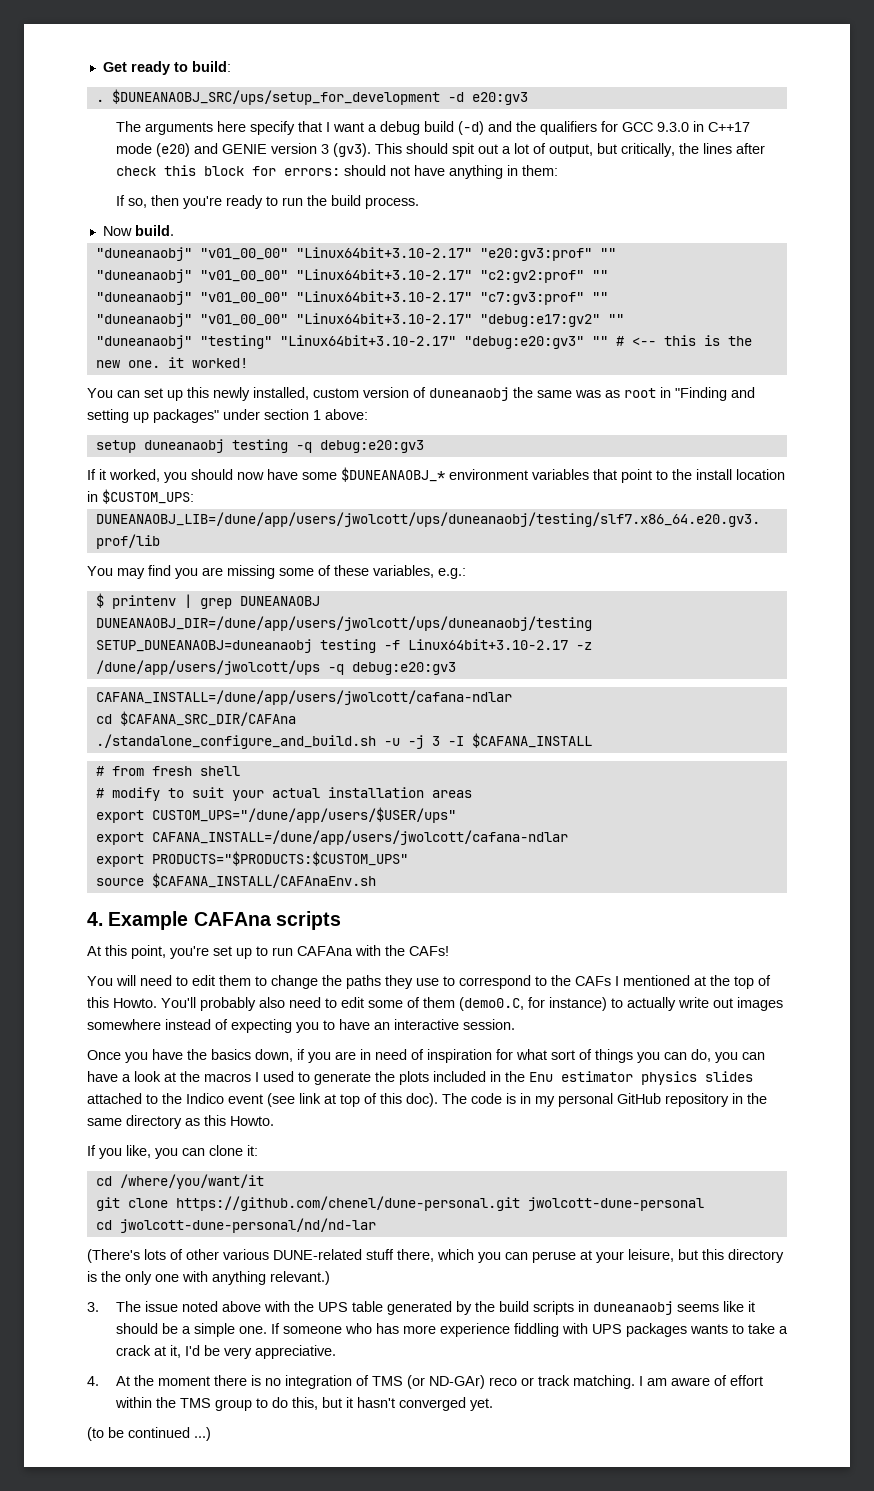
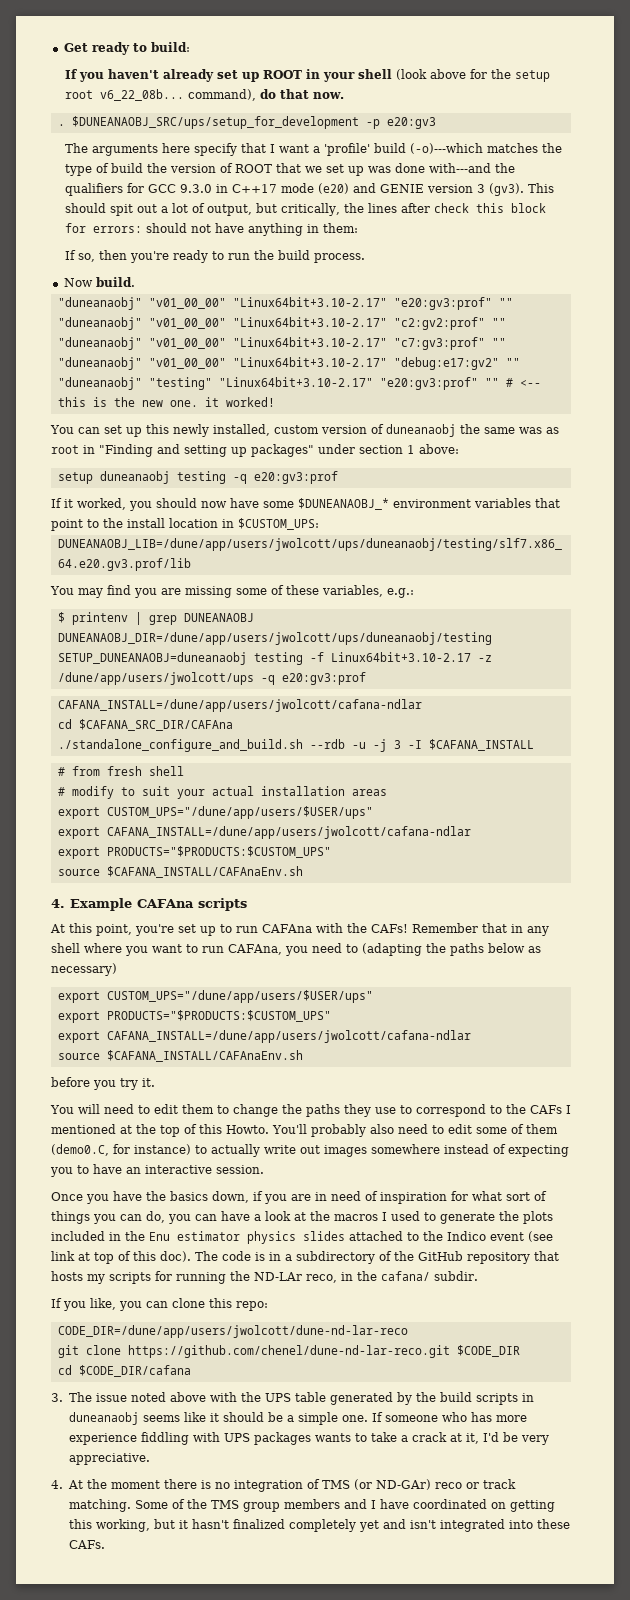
(231, 66) none -> [65,69,551,82] [65,89,345,101] // If you haven't already set up ROOT in your shell (look above for the setup root v6_22_08b... command), do that now.
[447,92,464,102] -d -> [365,119,380,129] -p
[379,121,512,135] debug build (-d) and -> [324,143,563,156] [65,163,492,176] 'profile' build (-o)---which matches the type of build the version of ROOT that we set up was done with---and
[463,336,584,349] "debug:e20:gv3" -> [379,377,478,390] "e20:gv3:prof"
[319,440,424,453] debug:e20:gv3 -> [253,471,338,484] e20:gv3:prof
[351,662,456,675] debug:e20:gv3 -> [281,672,366,685] e20:gv3:prof
(376, 741) none -> [309,739,345,749] --rdb
(449, 951) none -> [412,923,549,936] [51,943,541,956] [51,963,117,976] [57,990,373,1003] [57,1010,331,1023] [57,1030,471,1043] [57,1050,303,1062] [51,1077,155,1090] Remember that in any shell where you want to run CAFAna, you need to (adapting the paths below as necessary) // export CUSTOM_UPS="/dune/app/users/$USER/ups" // export PRODUCTS="$PRODUCTS:$CUSTOM_UPS" // export CAFANA_INSTALL=/dune/app/users/jwolcott/cafana-ndlar // source $CAFANA_INSTALL/CAFAnaEnv.sh // before you try it.
[535,1093,767,1107] [87,1115,274,1129] my personal GitHub repository in the same directory as this Howto. -> [285,1251,559,1264] [51,1271,478,1284] a subdirectory of the GitHub repository that hosts my scripts for running the ND-LAr reco, in the cafana/ subdir.
[247,1145,258,1156] [95,1174,264,1189] it: // cd /where/you/want/it -> [209,1298,268,1311] [57,1325,408,1338] this repo: // CODE_DIR=/dune/app/users/jwolcott/dune-nd-lar-reco
[175,1196,704,1211] [95,1218,376,1233] [87,1249,784,1263] [87,1271,330,1285] https://github.com/chenel/dune-personal.git jwolcott-dune-personal // cd jwolcott-dune-personal/nd/nd-lar // (There's lots of other various DUNE-related stuff there, which you can peruse at your leisure, but this directory is the only one with anything relevant.) -> [127,1345,520,1358] [57,1365,191,1377] https://github.com/chenel/dune-nd-lar-reco.git $CODE_DIR // cd $CODE_DIR/cafana
[638,1375,763,1386] [114,1397,493,1411] [87,1427,211,1441] I am aware of effort within the TMS group to do this, but it hasn't converged yet. // (to be continued ...) -> [134,1499,555,1512] [68,1519,570,1532] [68,1540,105,1549] Some of the TMS group members and I have coordinated on getting this working, but it hasn't finalized completely yet and isn't integrated into these CAFs.

